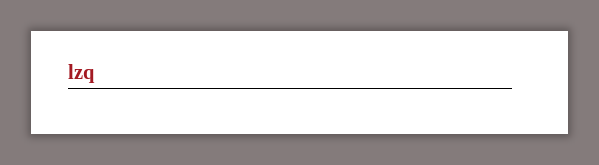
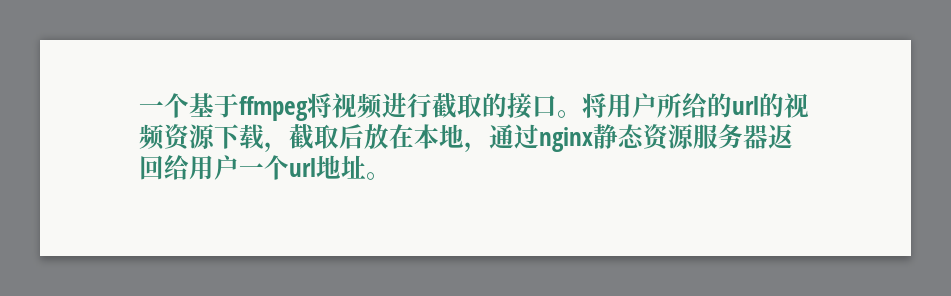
[68,64,95,83] lzq -> [139,93,809,121] [139,124,793,152] [139,155,391,180] 一个基于ffmpeg将视频进行截取的接口。将用户所给的url的视频资源下载，截取后放在本地，通过nginx静态资源服务器返回给用户一个url地址。

